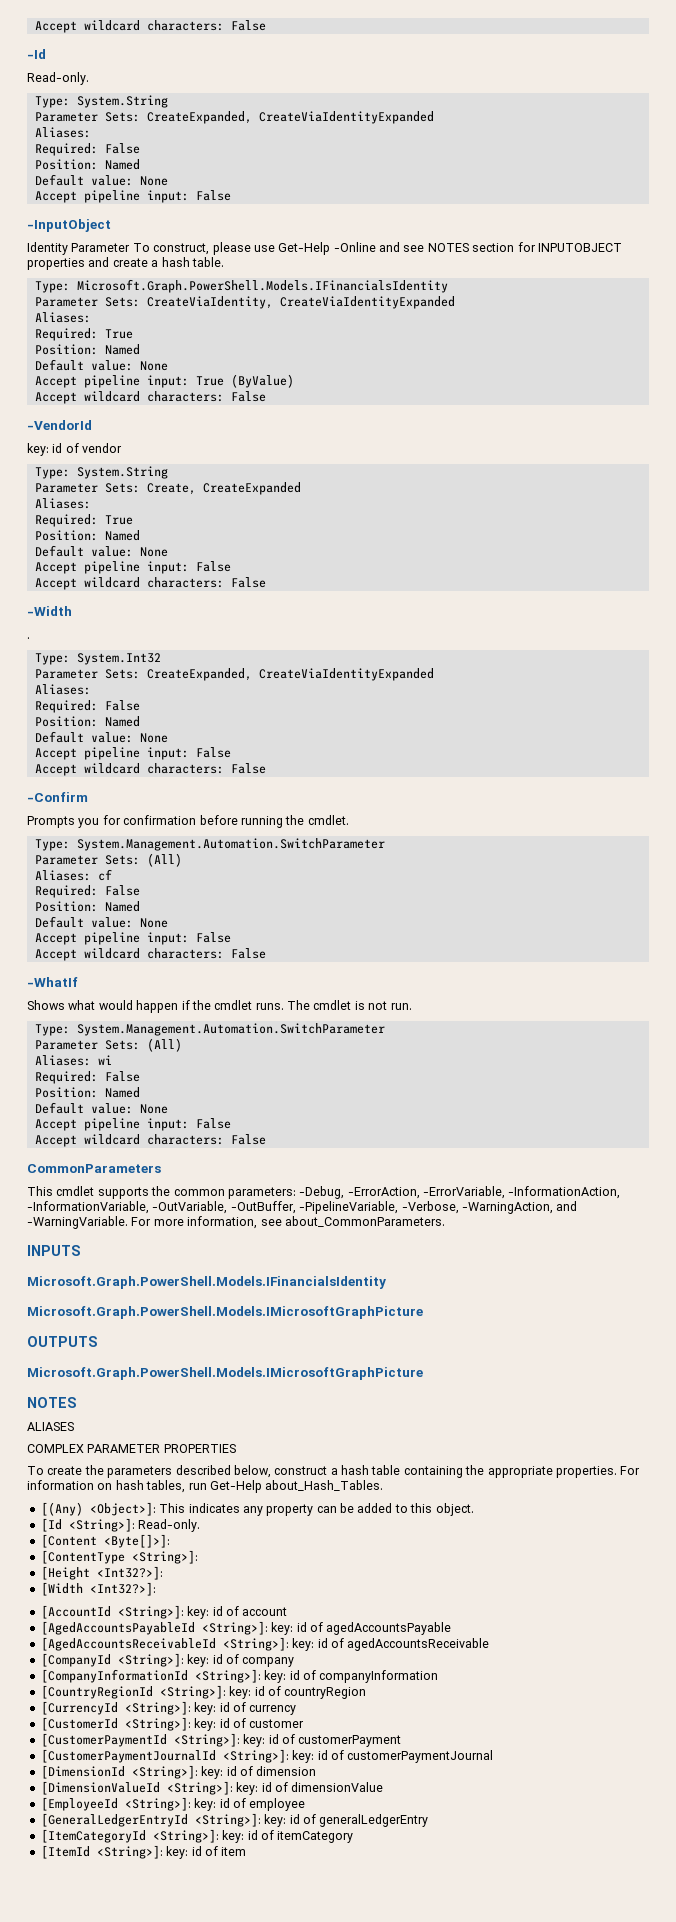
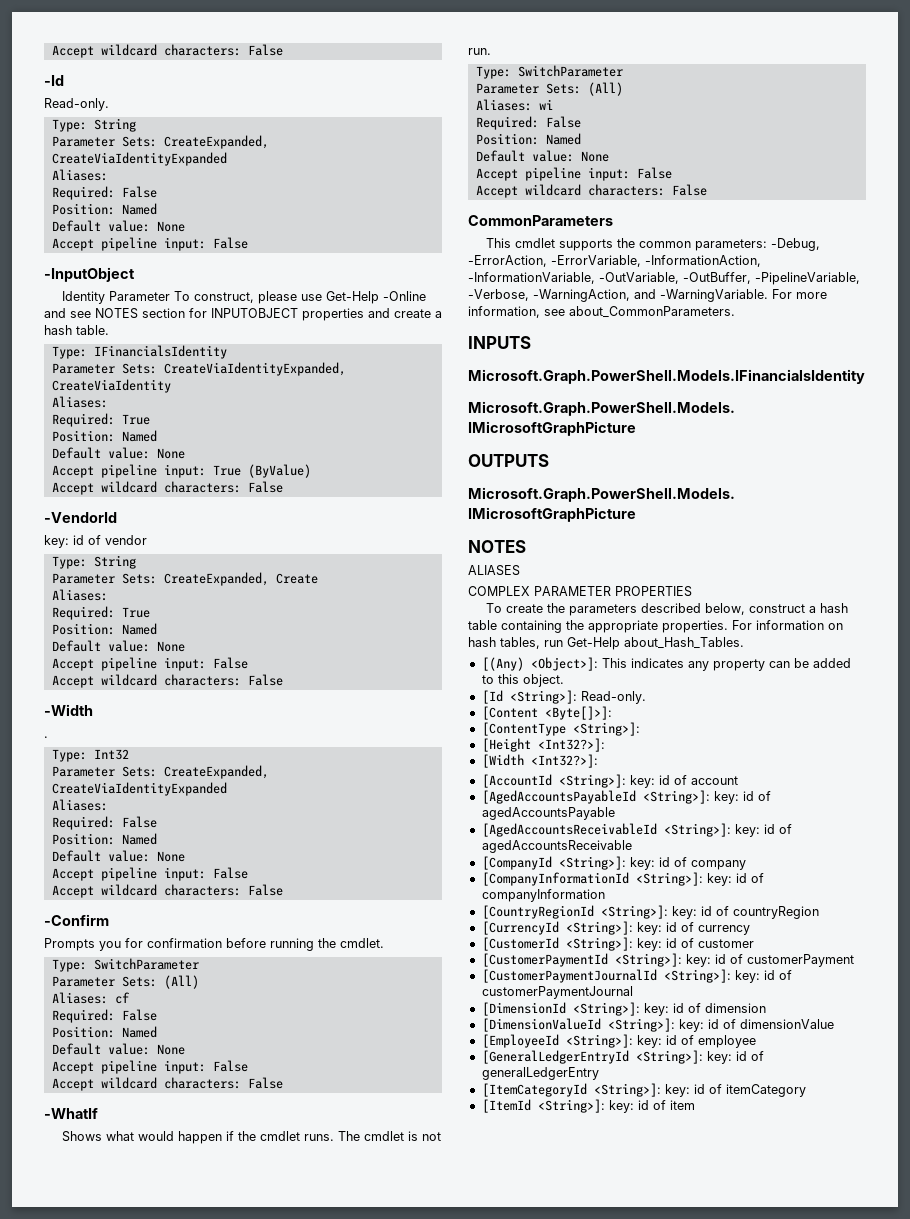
[76,95,168,108] System.String -> [93,118,136,132] String
[76,279,448,293] [34,296,455,309] Microsoft.Graph.PowerShell.Models.IFinancialsIdentity // Parameter Sets: CreateViaIdentity, CreateViaIdentityExpanded -> [93,345,227,359] [51,362,346,376] [51,379,171,393] IFinancialsIdentity // Parameter Sets: CreateViaIdentityExpanded, CreateViaIdentity
[76,466,168,479] [34,482,301,495] System.String // Parameter Sets: Create, CreateExpanded -> [93,555,136,569] [51,572,318,586] String // Parameter Sets: CreateExpanded, Create
[76,653,161,665] System.Int32 -> [93,749,129,760] Int32
[76,838,385,851] System.Management.Automation.SwitchParameter -> [93,958,199,970] SwitchParameter
[76,1023,385,1036] System.Management.Automation.SwitchParameter -> [517,65,623,77] SwitchParameter

